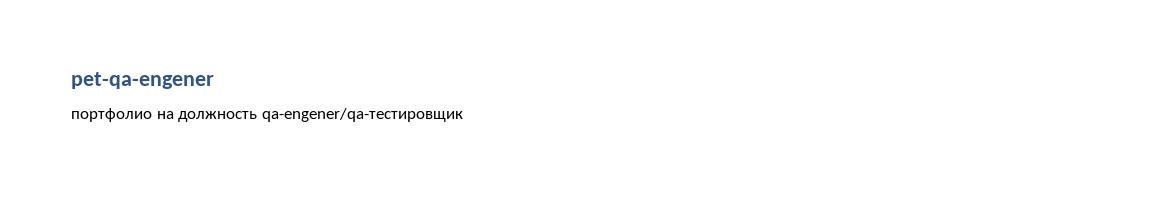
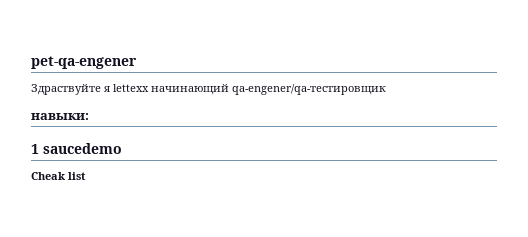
[71,108,463,122] портфолио на должность qa-engener/qa-тестировщик -> [31,84,386,95] [31,113,89,120] [31,143,122,154] [31,172,86,180] Здраствуйте я lettexx начинающий qa-engener/qa-тестировщик // навыки: // 1 saucedemo // Cheak list

